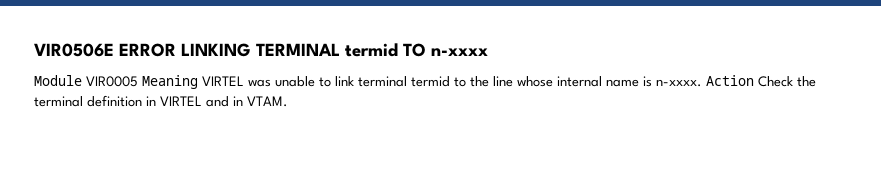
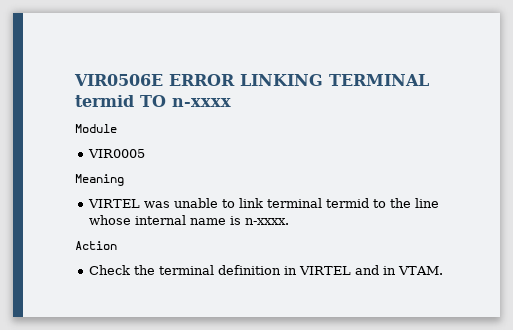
(82, 80) none -> (117, 128) //
(138, 81) none -> (145, 153) //
(198, 82) none -> (124, 180) //
(702, 83) none -> (289, 221) //
(754, 80) none -> (117, 245) //

